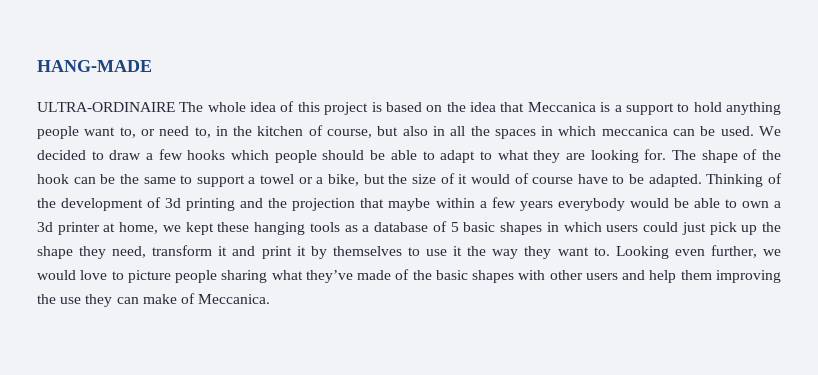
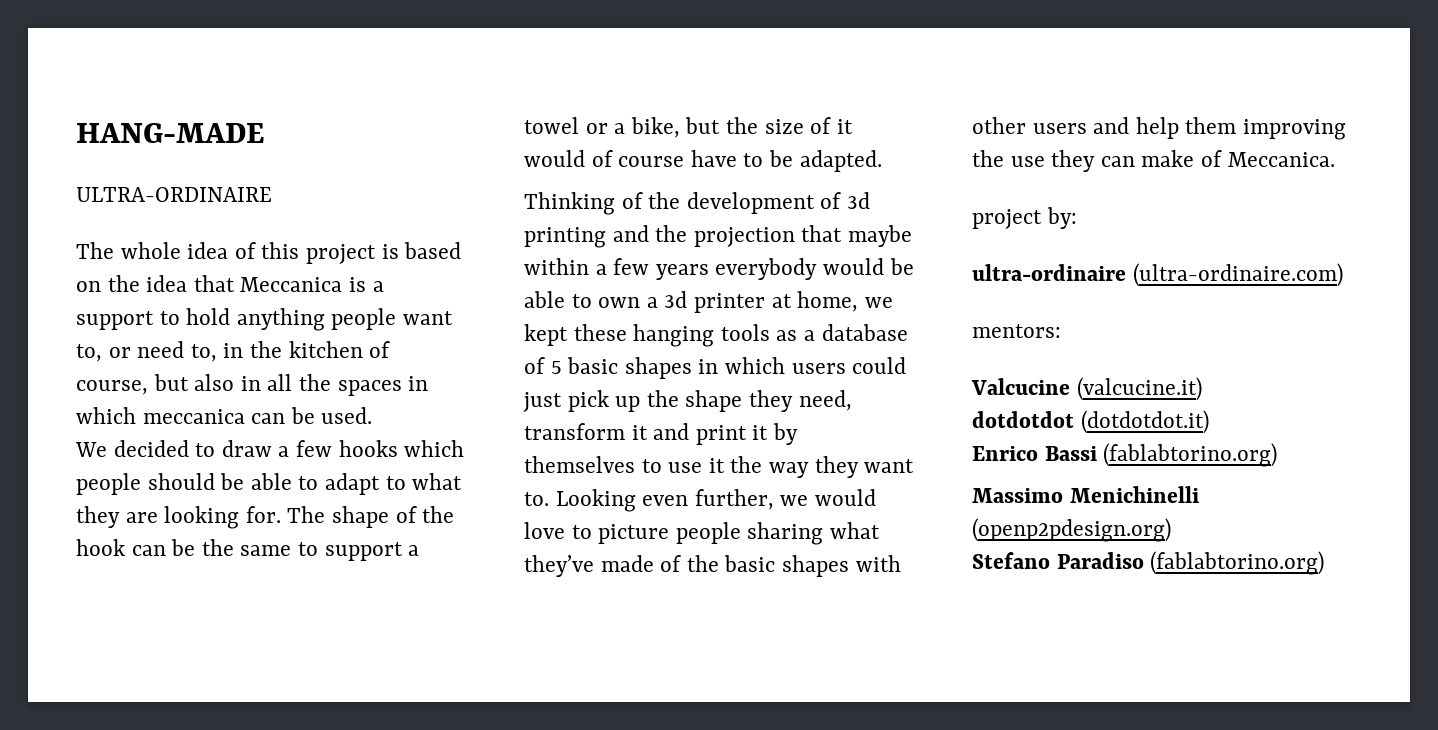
(175, 107) none -> (272, 194) //
(754, 131) none -> (373, 415) //
(702, 180) none -> (882, 161) //
(271, 299) none -> [972,207,1077,229] [972,263,1343,287] [972,324,1061,338] [971,377,1202,401] [972,410,1209,434] [972,443,1278,467] [972,486,1199,503] [972,518,1171,542] [972,551,1325,575] // project by: // ultra-ordinaire (ultra-ordinaire.com) // mentors: // Valcucine (valcucine.it) // dotdotdot (dotdotdot.it) // Enrico Bassi (fablabtorino.org) // Massimo Menichinelli (openp2pdesign.org) // Stefano Paradiso (fablabtorino.org)

